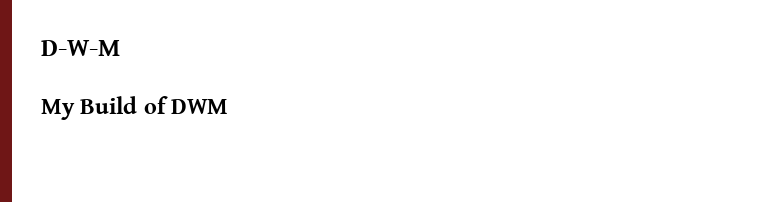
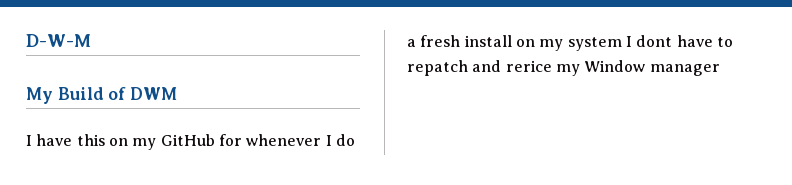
(229, 106) none -> [26,134,355,150] [407,35,733,51] [407,60,720,76] // I have this on my GitHub for whenever I do a fresh install on my system I dont have to repatch and rerice my Window manager

